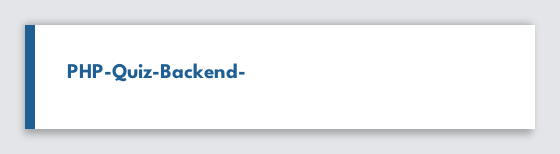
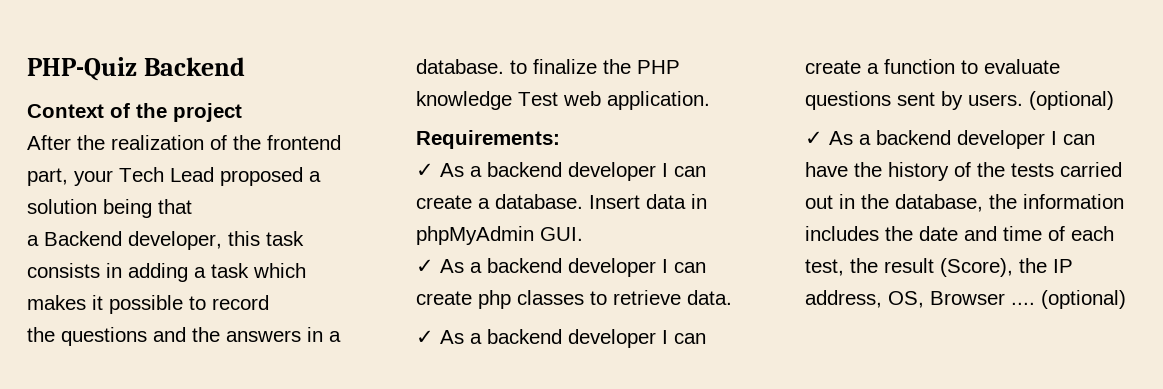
[67,63,246,82] PHP-Quiz-Backend- -> [27,57,246,81] [27,103,242,122] [27,135,341,150] [27,167,321,186] [27,199,192,218] [27,231,304,250] [27,263,306,282] [27,295,269,314] [27,327,341,346] [416,59,680,74] [416,91,710,110] [416,130,560,149] [416,162,706,181] [416,194,707,209] [416,226,583,245] [416,258,706,277] [416,290,732,309] [416,329,706,348] [805,59,1060,74] [805,91,1114,110] [805,130,1095,149] [805,162,1122,181] [805,194,1124,212] [805,226,1114,241] [805,258,1073,277] [805,290,1126,309] PHP-Quiz Backend // Context of the project // After the realization of the frontend part, your Tech Lead proposed a solution being that // a Backend developer, this task consists in adding a task which makes it possible to record // the questions and the answers in a database. to finalize the PHP knowledge Test web application. // Requirements: // ✓ As a backend developer I can create a database. Insert data in phpMyAdmin GUI. // ✓ As a backend developer I can create php classes to retrieve data. // ✓ As a backend developer I can create a function to evaluate questions sent by users. (optional) // ✓ As a backend developer I can have the history of the tests carried out in the database, the information includes the date and time of each test, the result (Score), the IP address, OS, Browser .... (optional)

